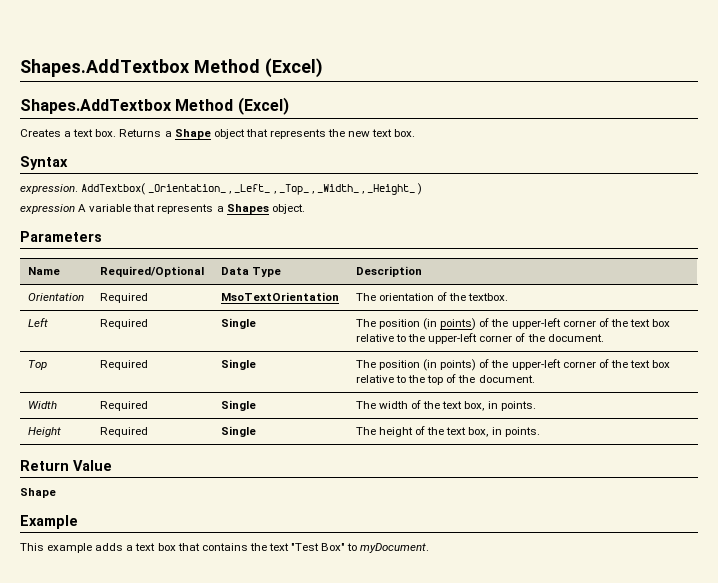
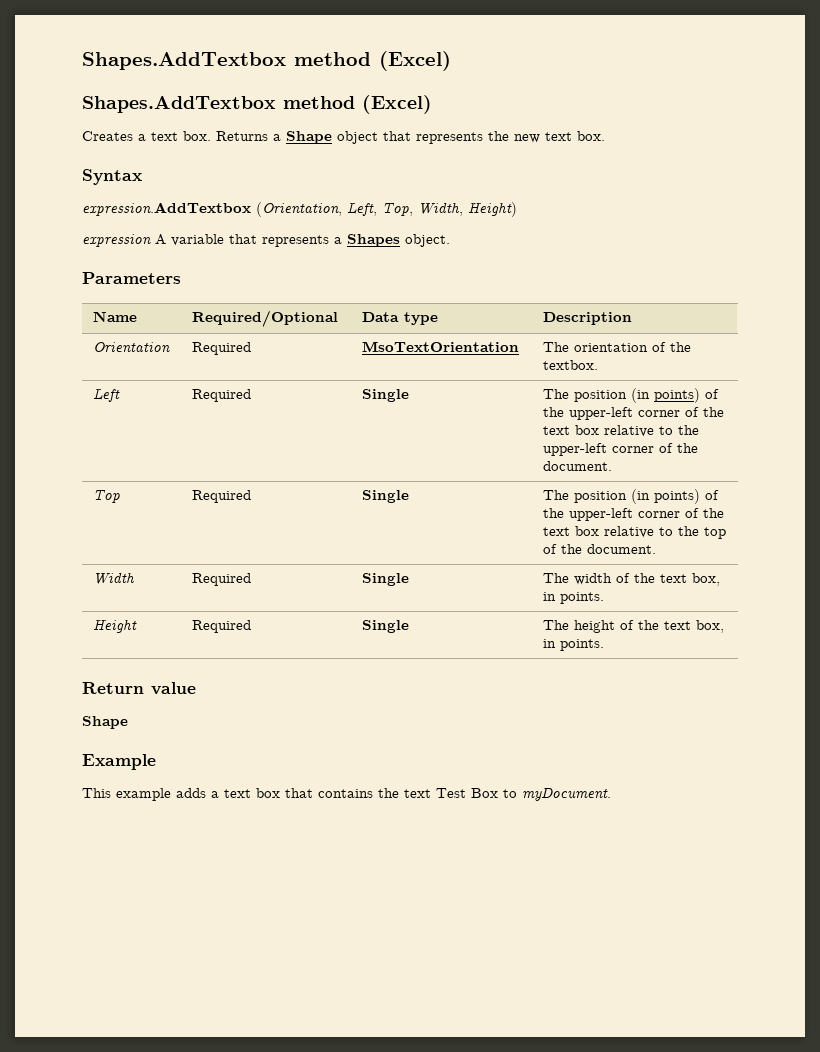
[20,59,260,77] Shapes.AddTextbox Method -> [82,52,371,70] Shapes.AddTextbox method
[175,99,234,111] Method -> [283,96,355,109] method
[20,183,423,195] expression. AddTextbox( _Orientation_ , _Left_ , _Top_ , _Width_ , _Height_ ) -> [82,202,517,217] expression.AddTextbox (Orientation, Left, Top, Width, Height)
[252,267,282,277] Type -> [404,312,439,325] type
[73,460,112,471] Value -> [151,682,196,695] value
[291,543,346,551] "Test Box" -> [436,788,498,798] Test Box

